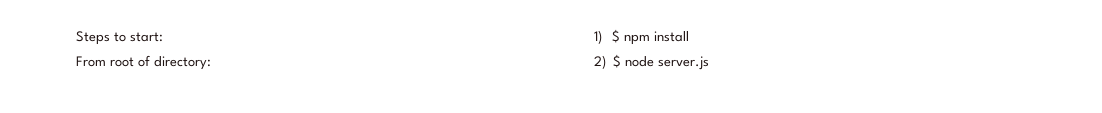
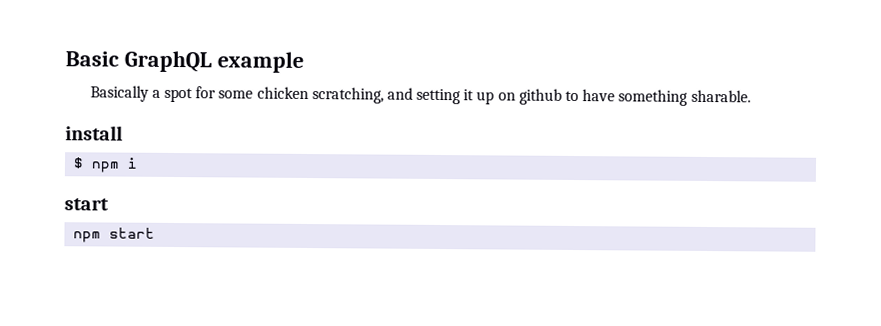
[76,31,163,45] [76,55,211,70] [594,29,690,45] [594,54,710,70] Steps to start: // From root of directory: // 1) $ npm install // 2) $ node server.js -> [65,50,304,73] [89,85,751,106] [65,125,123,141] [73,157,139,173] [64,198,109,211] [73,227,156,243] Basic GraphQL example // Basically a spot for some chicken scratching, and setting it up on github to have something sharable. // install // $ npm i // start // npm start

